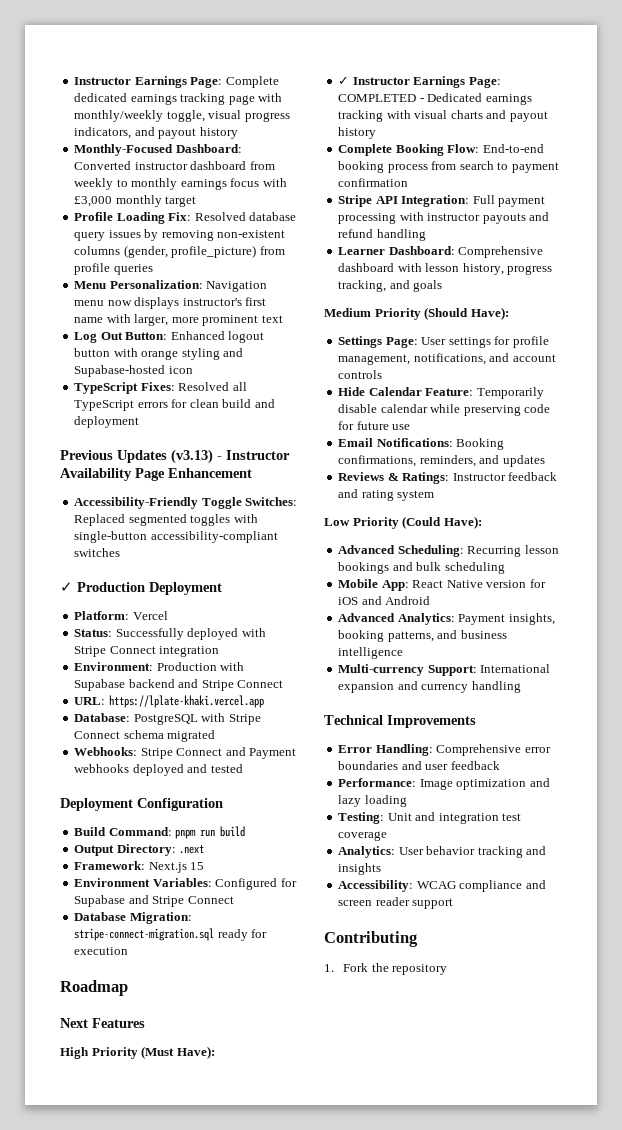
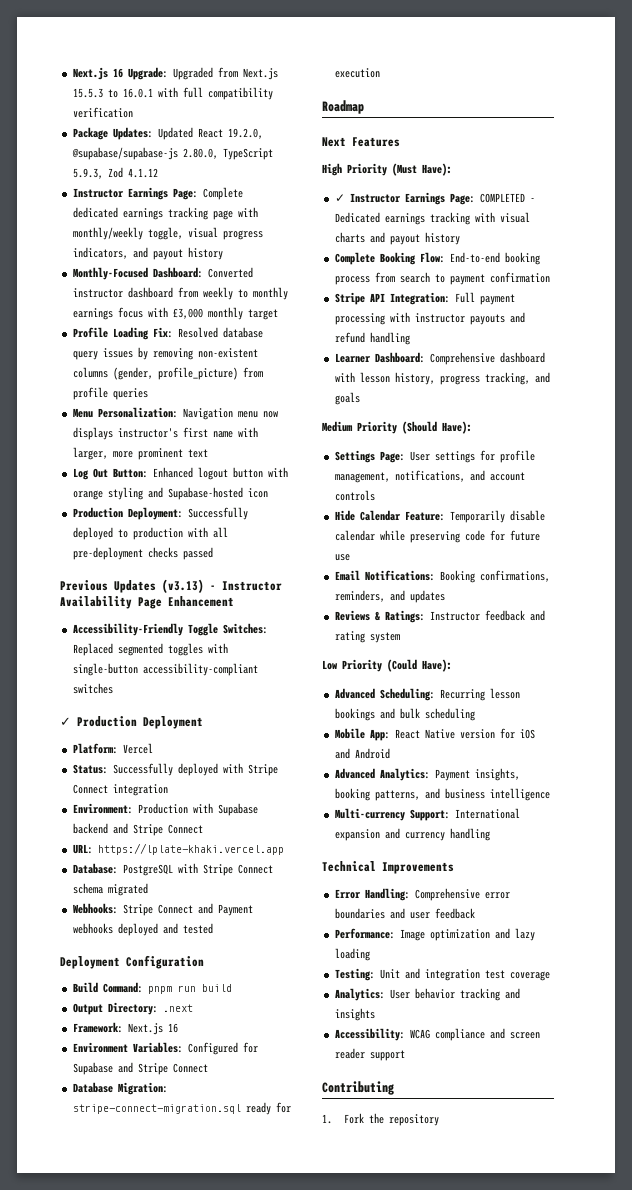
(74, 81) none -> [72,67,278,80] [72,87,273,100] [72,107,133,118] [72,127,263,140] [71,147,273,160] [72,167,158,179] Next.js 16 Upgrade: Upgraded from Next.js 15.5.3 to 16.0.1 with full compatibility verification // Package Updates: Updated React 19.2.0, @supabase/supabase-js 2.80.0, TypeScript 5.9.3, Zod 4.1.12 //
[74,382,247,394] [74,399,275,411] [74,416,140,428] TypeScript Fixes: Resolved all TypeScript errors for clean build and deployment -> [72,507,248,520] [72,527,228,540] [72,547,213,560] Production Deployment: Successfully deployed to production with all pre-deployment checks passed
[190,862,205,870] 15 -> [167,1023,178,1033] 16

